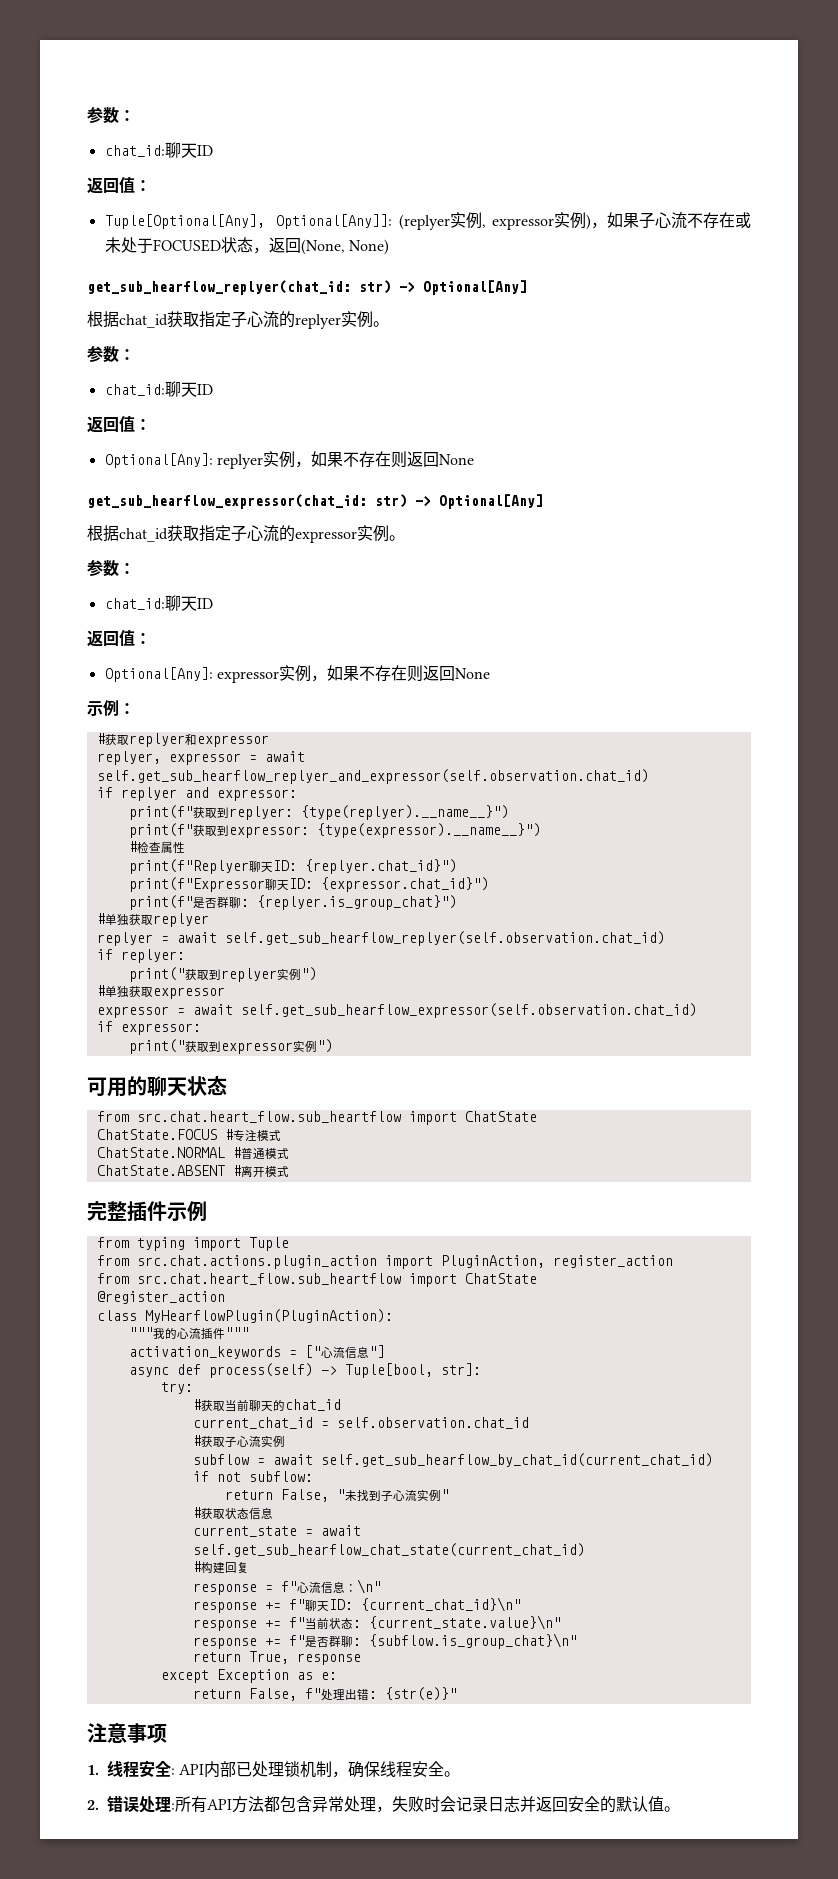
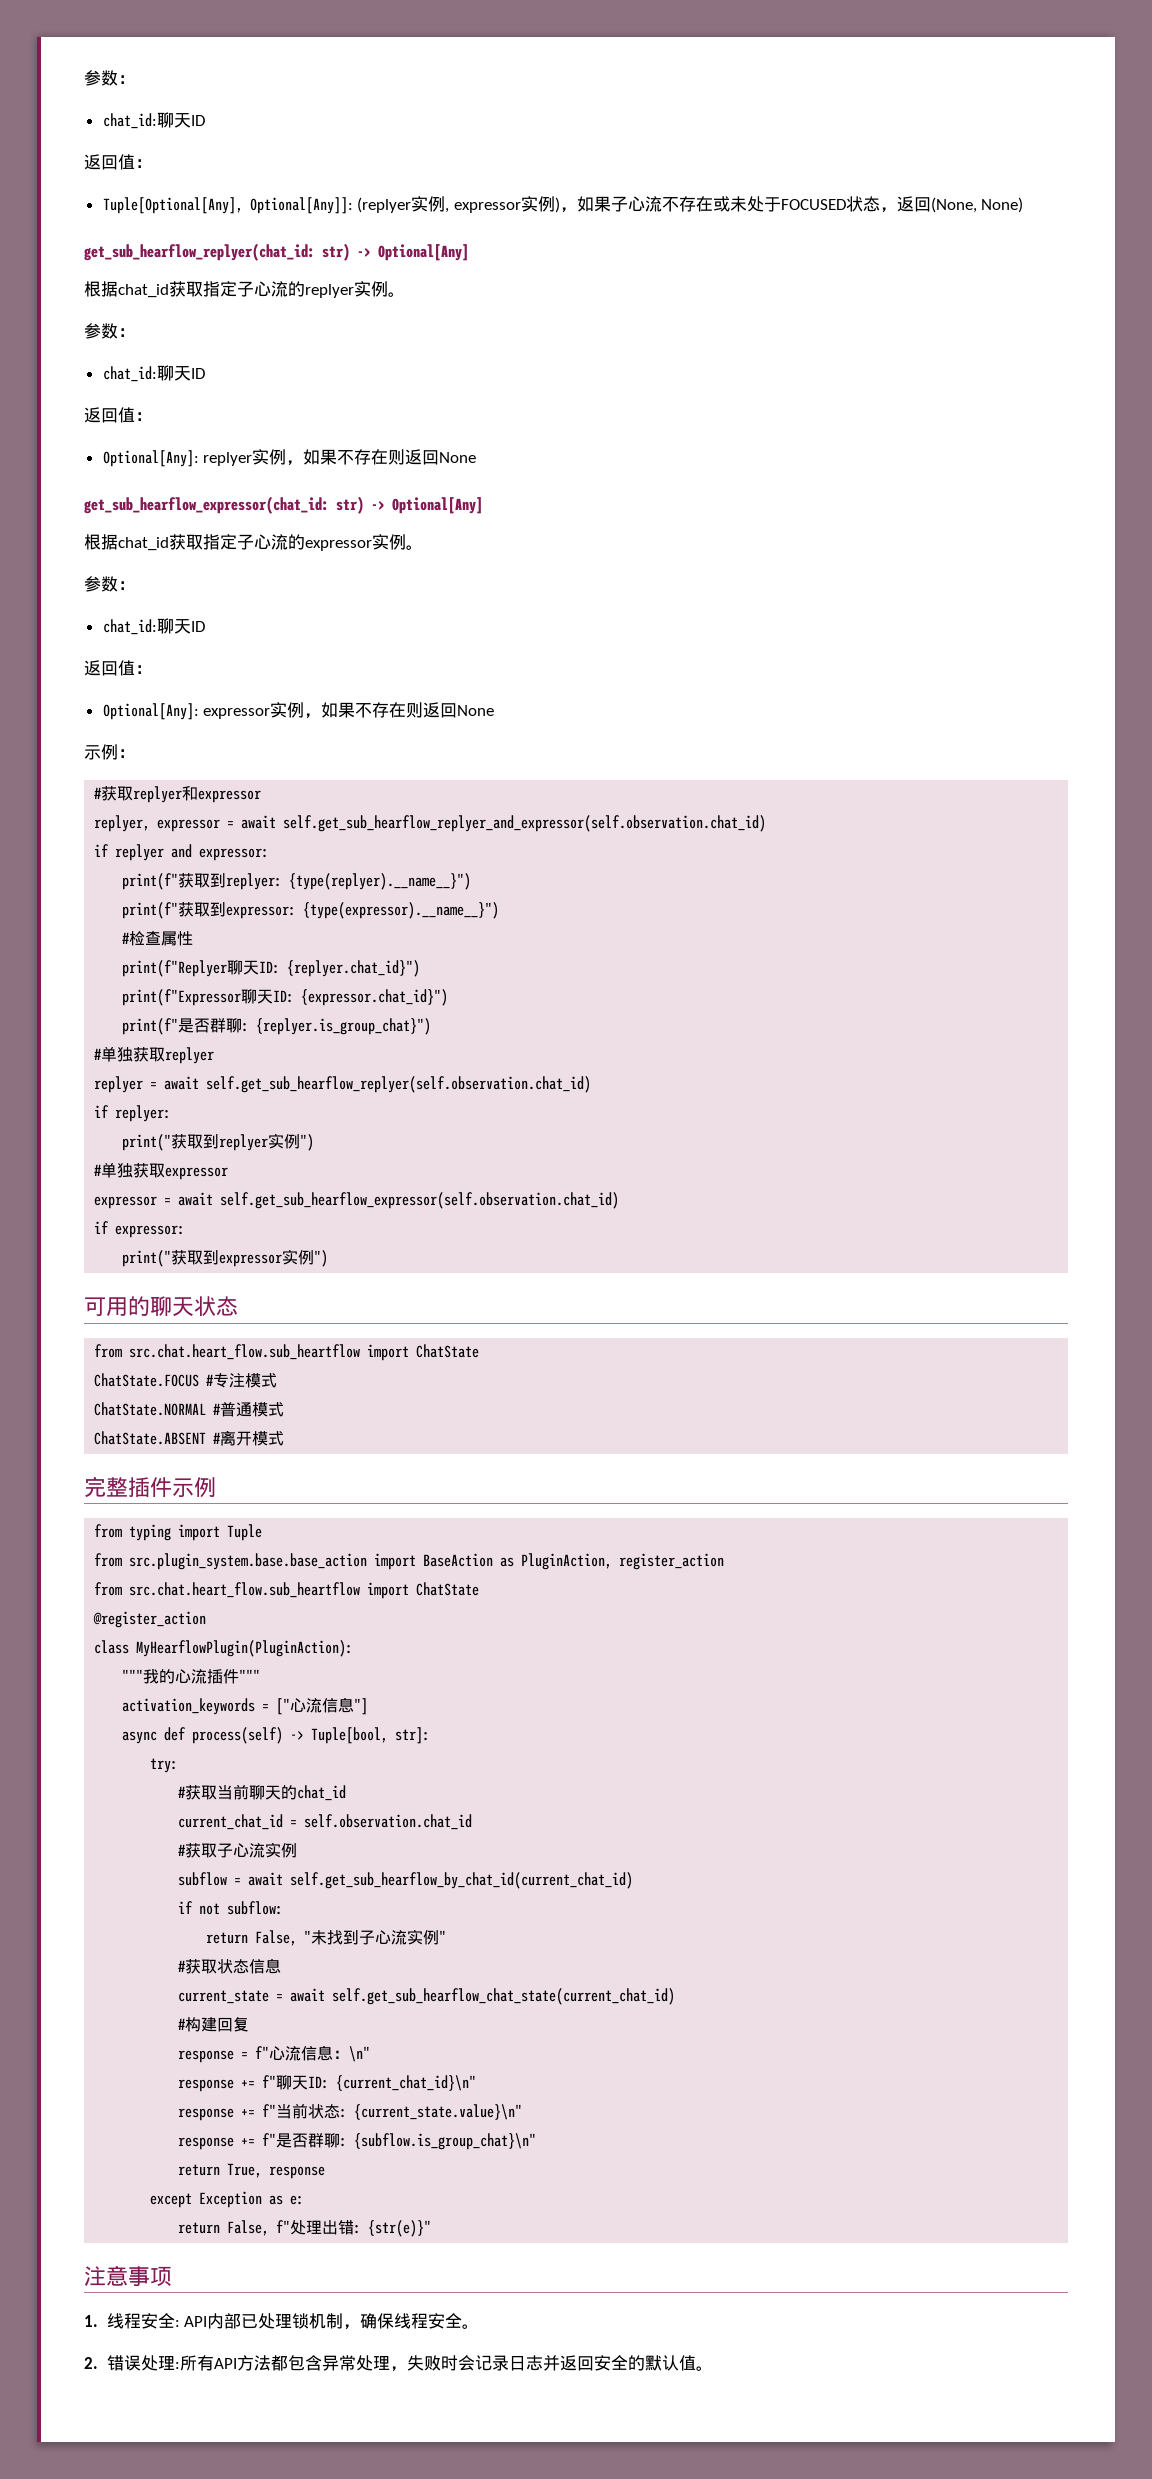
[136,1255,433,1269] src.chat.actions.plugin_action import -> [129,1553,515,1570] src.plugin_system.base.base_action import BaseAction as

